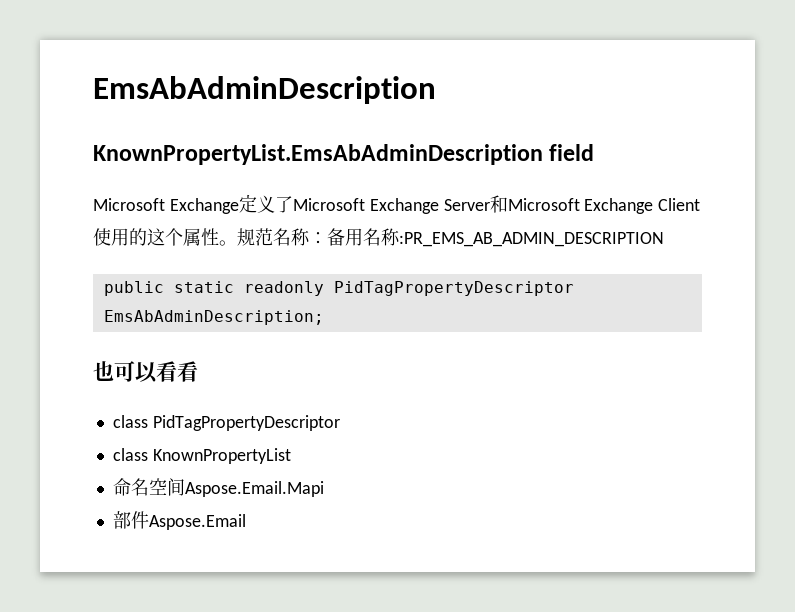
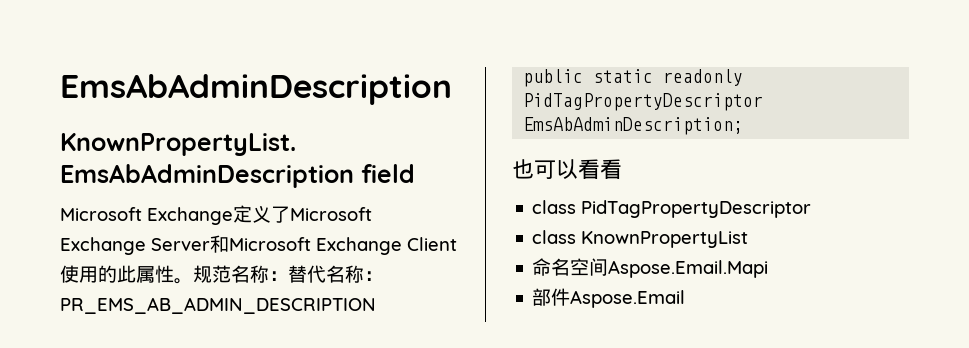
[147,228,183,246] 这个 -> [117,265,136,283] 此
[327,228,664,247] 备用名称:PR_EMS_AB_ADMIN_DESCRIPTION -> [288,265,383,283] [60,297,376,314] 替代名称：PR_EMS_AB_ADMIN_DESCRIPTION

